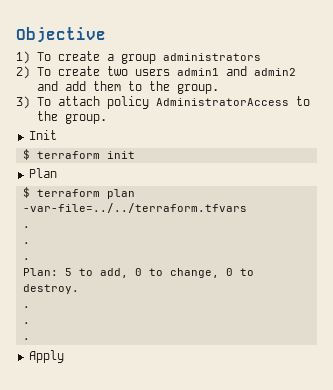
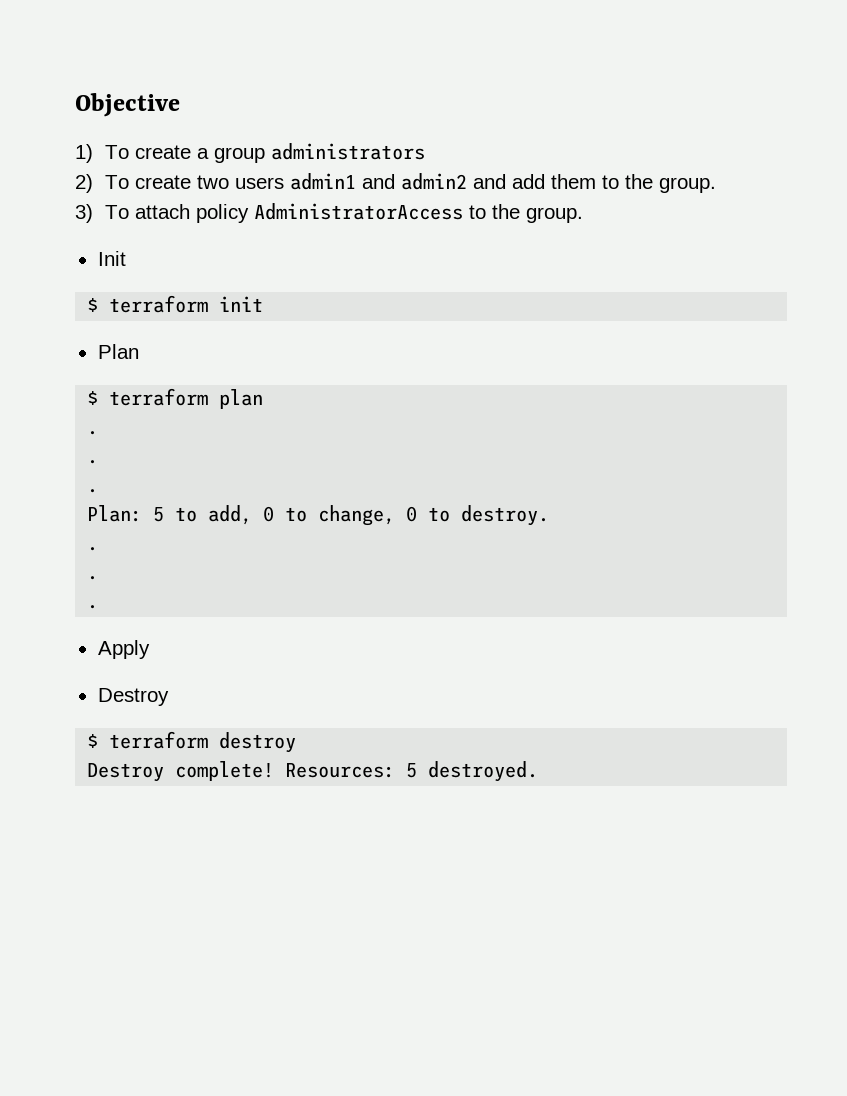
[22,203,247,213] -var-file=../../terraform.tfvars -> (264, 399) none
(64, 356) none -> [97,688,169,706] [87,731,297,753] [87,761,539,782] // Destroy // $ terraform destroy // Destroy complete! Resources: 5 destroyed.

